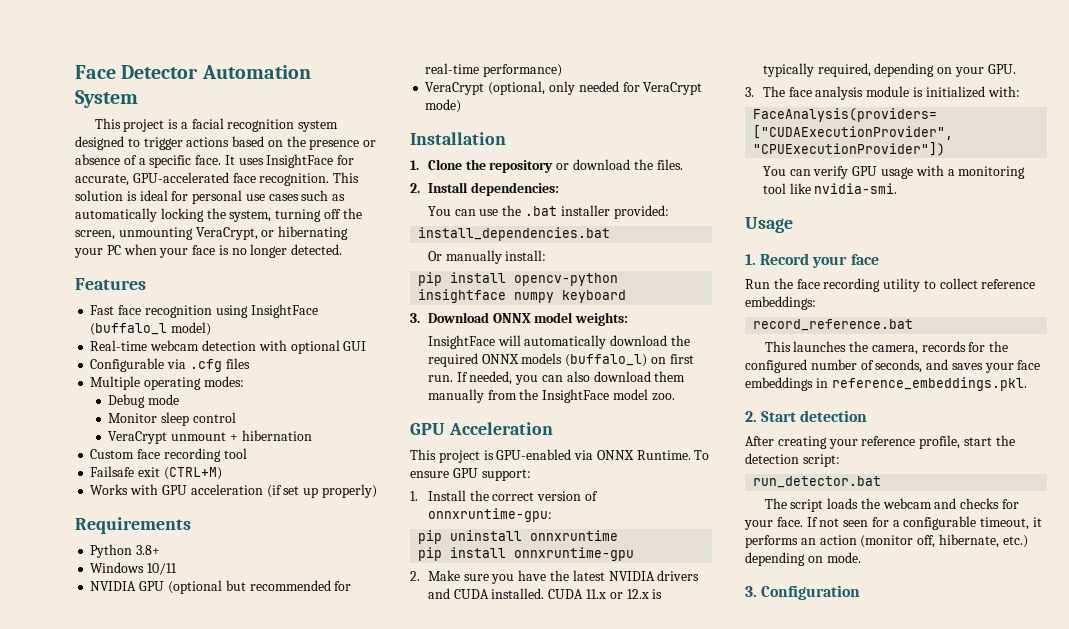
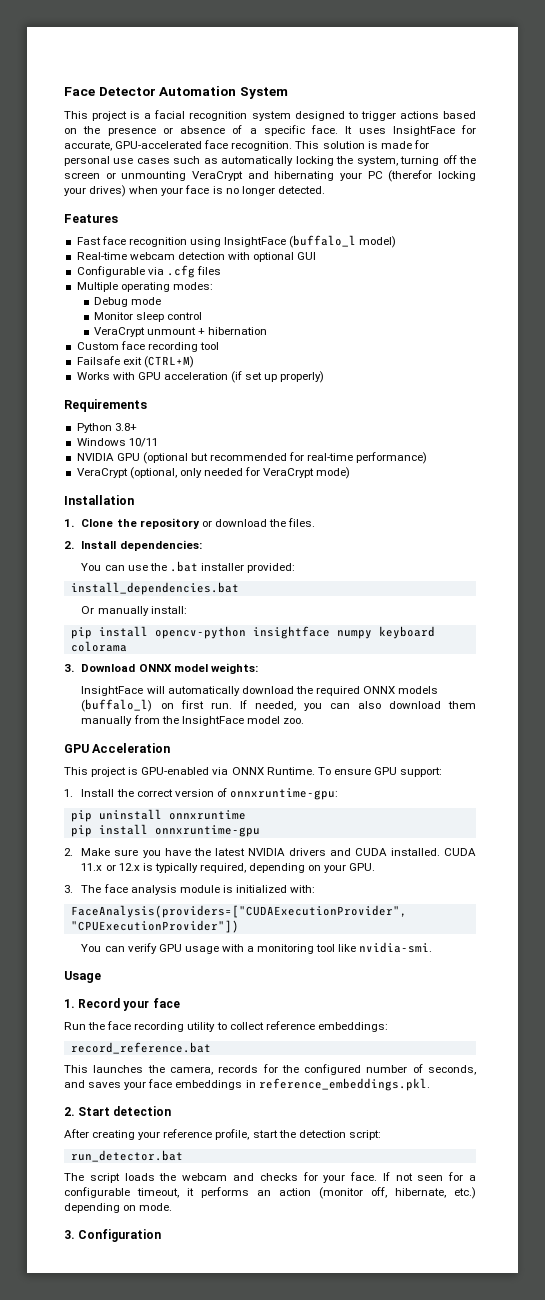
[139,190,168,201] ideal -> [380,141,412,149] made
[75,226,349,240] [74,245,121,258] screen, unmounting VeraCrypt, or hibernating your PC -> [64,170,477,182] [64,185,127,197] screen or unmounting VeraCrypt and hibernating your PC (therefor locking your drives)
(627, 296) none -> [70,641,127,652] colorama

